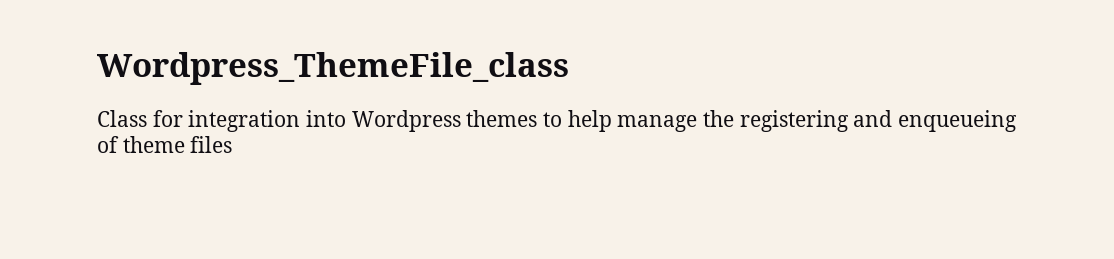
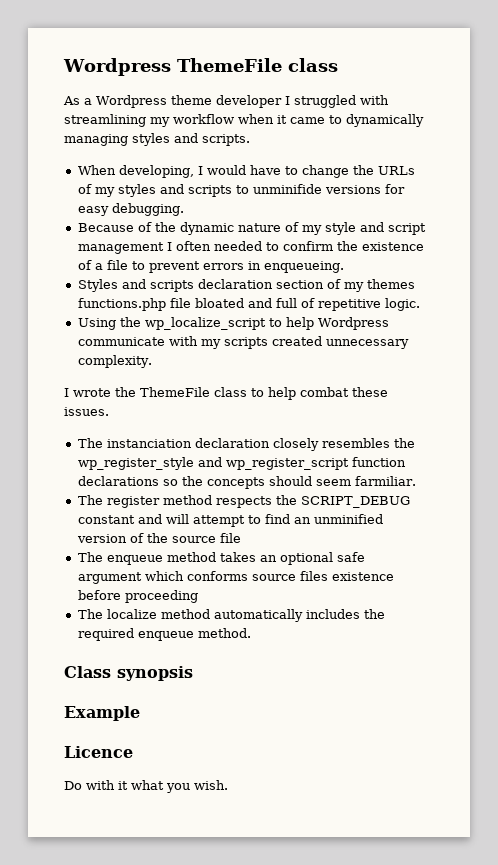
[97,52,569,85] [97,110,1018,132] [97,136,233,153] Wordpress_ThemeFile_class // Class for integration into Wordpress themes to help manage the registering and enqueueing of theme files -> [63,58,338,76] [63,95,389,108] [64,114,424,127] [64,133,250,146] [77,165,415,178] [77,184,405,197] [77,203,184,216] [77,222,426,235] [77,241,424,254] [77,260,344,273] [77,279,415,292] [77,298,420,311] [77,317,389,330] [77,336,409,349] [77,355,152,368] [64,387,388,400] [64,407,109,416] [77,438,415,451] [77,457,406,470] [77,476,416,489] [77,495,410,508] [77,514,383,527] [76,533,241,543] [77,552,365,565] [77,571,394,584] [77,590,198,603] [77,609,385,622] [77,628,251,641] [64,666,193,681] [64,706,140,721] [64,746,133,758] [64,780,228,793] Wordpress ThemeFile class // As a Wordpress theme developer I struggled with streamlining my workflow when it came to dynamically managing styles and scripts. // When developing, I would have to change the URLs of my styles and scripts to unminifide versions for easy debugging. // Because of the dynamic nature of my style and script management I often needed to confirm the existence of a file to prevent errors in enqueueing. // Styles and scripts declaration section of my themes functions.php file bloated and full of repetitive logic. // Using the wp_localize_script to help Wordpress communicate with my scripts created unnecessary complexity. // I wrote the ThemeFile class to help combat these issues. // The instanciation declaration closely resembles the wp_register_style and wp_register_script function declarations so the concepts should seem farmiliar. // The register method respects the SCRIPT_DEBUG constant and will attempt to find an unminified version of the source file // The enqueue method takes an optional safe argument which conforms source files existence before proceeding // The localize method automatically includes the required enqueue method. // Class synopsis // Example // Licence // Do with it what you wish.

